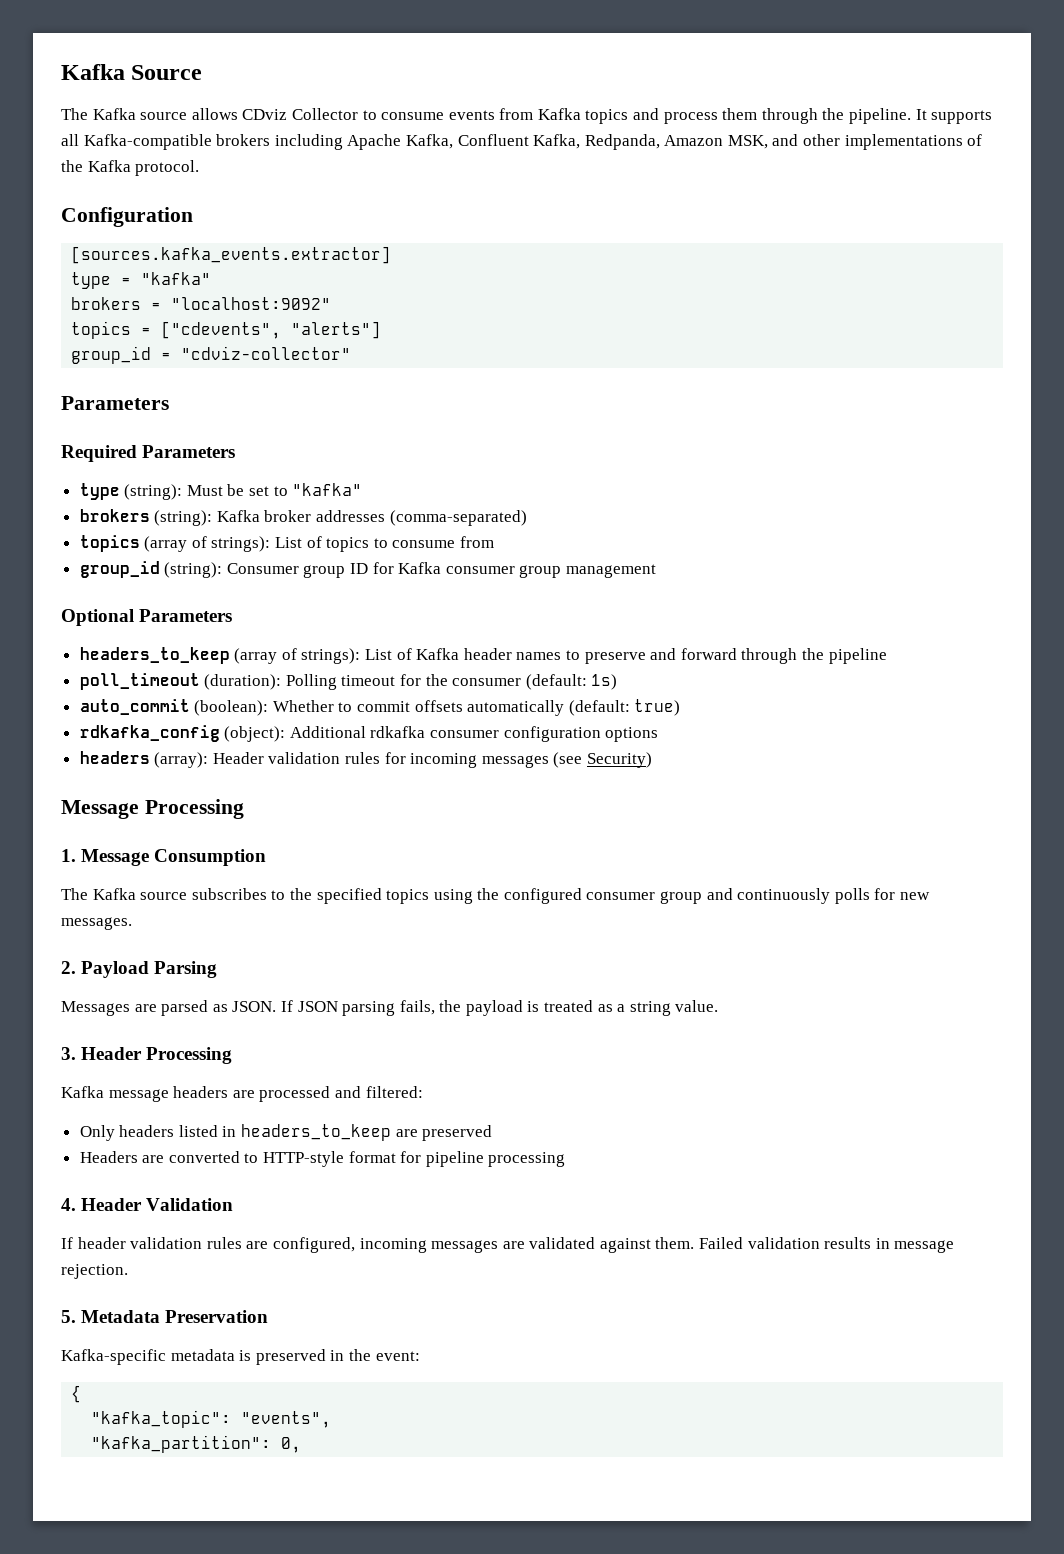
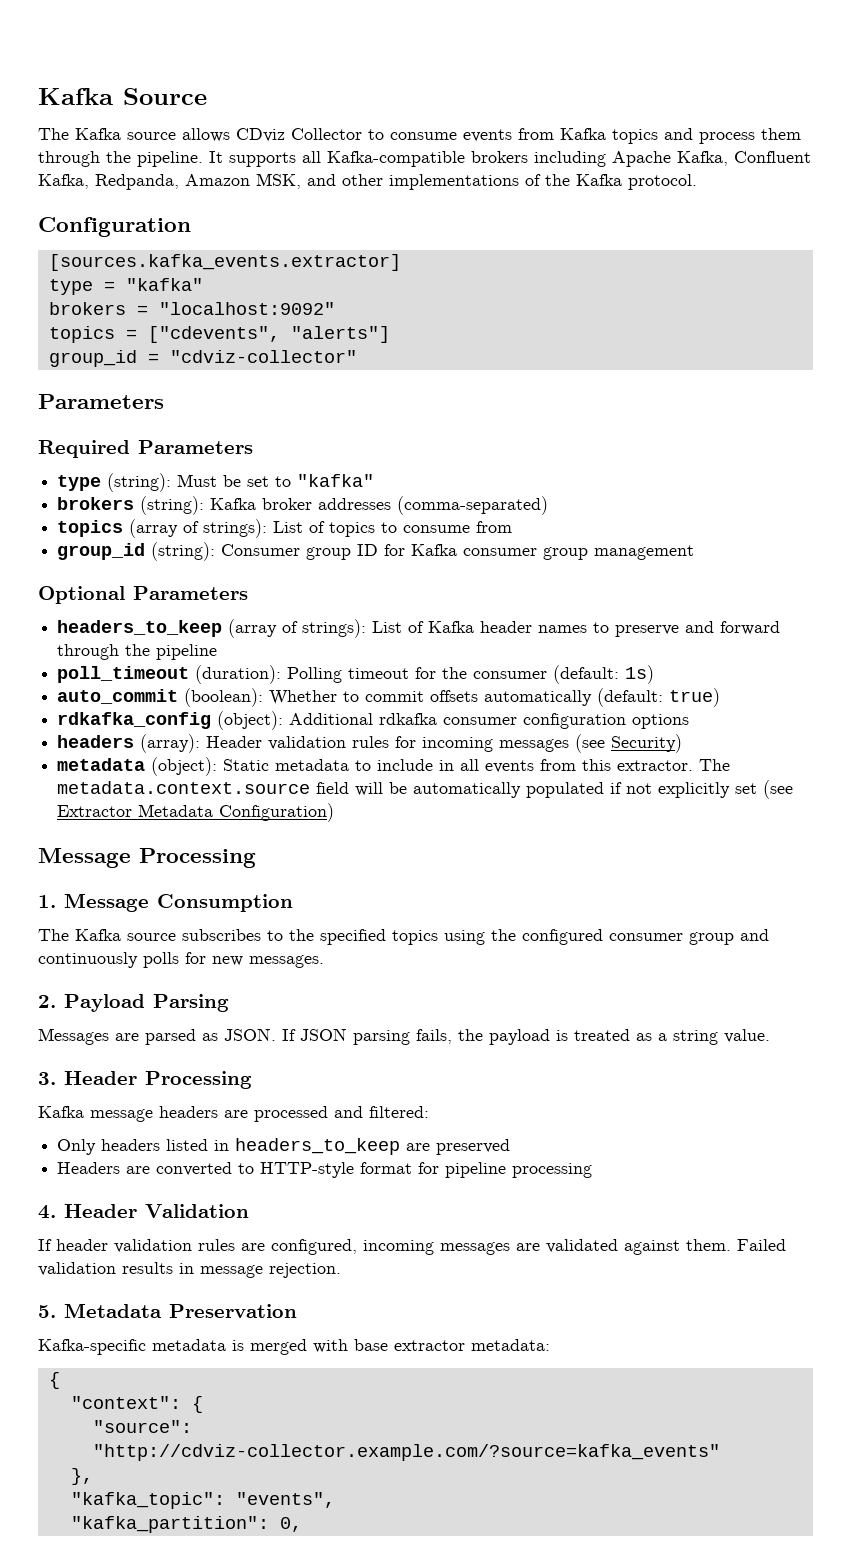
(653, 760) none -> [57,757,731,776] [57,780,794,799] [57,803,335,822] // metadata (object): Static metadata to include in all events from this extractor. The metadata.context.source field will be automatically populated if not explicitly set (see Extractor Metadata Configuration)
[255,1349,420,1365] [71,1385,82,1403] preserved in the event: // { -> [250,1339,550,1355] [48,1372,60,1389] [70,1396,203,1413] [92,1420,192,1433] [92,1444,720,1461] [70,1468,93,1485] merged with base extractor metadata: // { // "context": { // "source": "http://cdviz-collector.example.com/?source=kafka_events" // },

